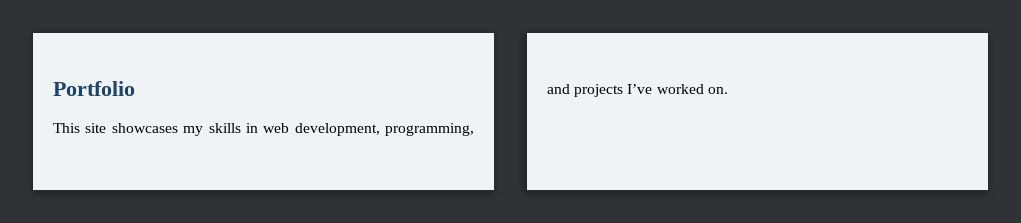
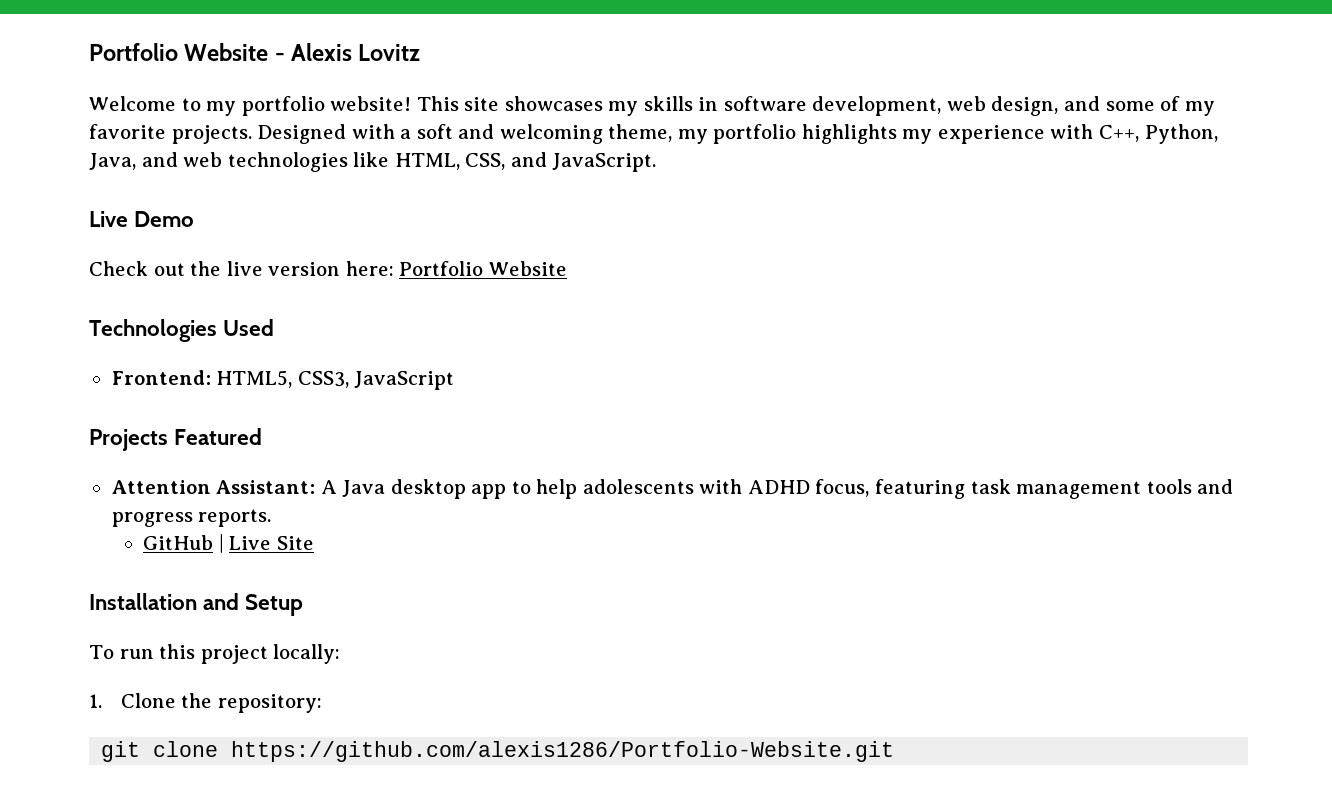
[53,81,135,96] Portfolio // -> [89,43,421,61] [89,96,412,116] Portfolio Website - Alexis Lovitz // Welcome to my portfolio website!
[263,123,474,136] [547,84,728,97] web development, programming, and projects I’ve worked on. -> [723,96,1215,116] [89,124,1218,144] [89,152,657,172] [89,211,195,227] [89,261,567,276] [89,319,275,342] [111,370,455,390] [89,428,263,451] [111,479,1234,499] [111,509,272,527] [143,534,314,553] [89,593,304,616] [89,644,341,664] [89,693,322,713] [101,741,895,762] software development, web design, and some of my favorite projects. Designed with a soft and welcoming theme, my portfolio highlights my experience with C++, Python, Java, and web technologies like HTML, CSS, and JavaScript. // Live Demo // Check out the live version here: Portfolio Website // Technologies Used // Frontend: HTML5, CSS3, JavaScript // Projects Featured // Attention Assistant: A Java desktop app to help adolescents with ADHD focus, featuring task management tools and progress reports. // GitHub | Live Site // Installation and Setup // To run this project locally: // 1. Clone the repository: // git clone https://github.com/alexis1286/Portfolio-Website.git

